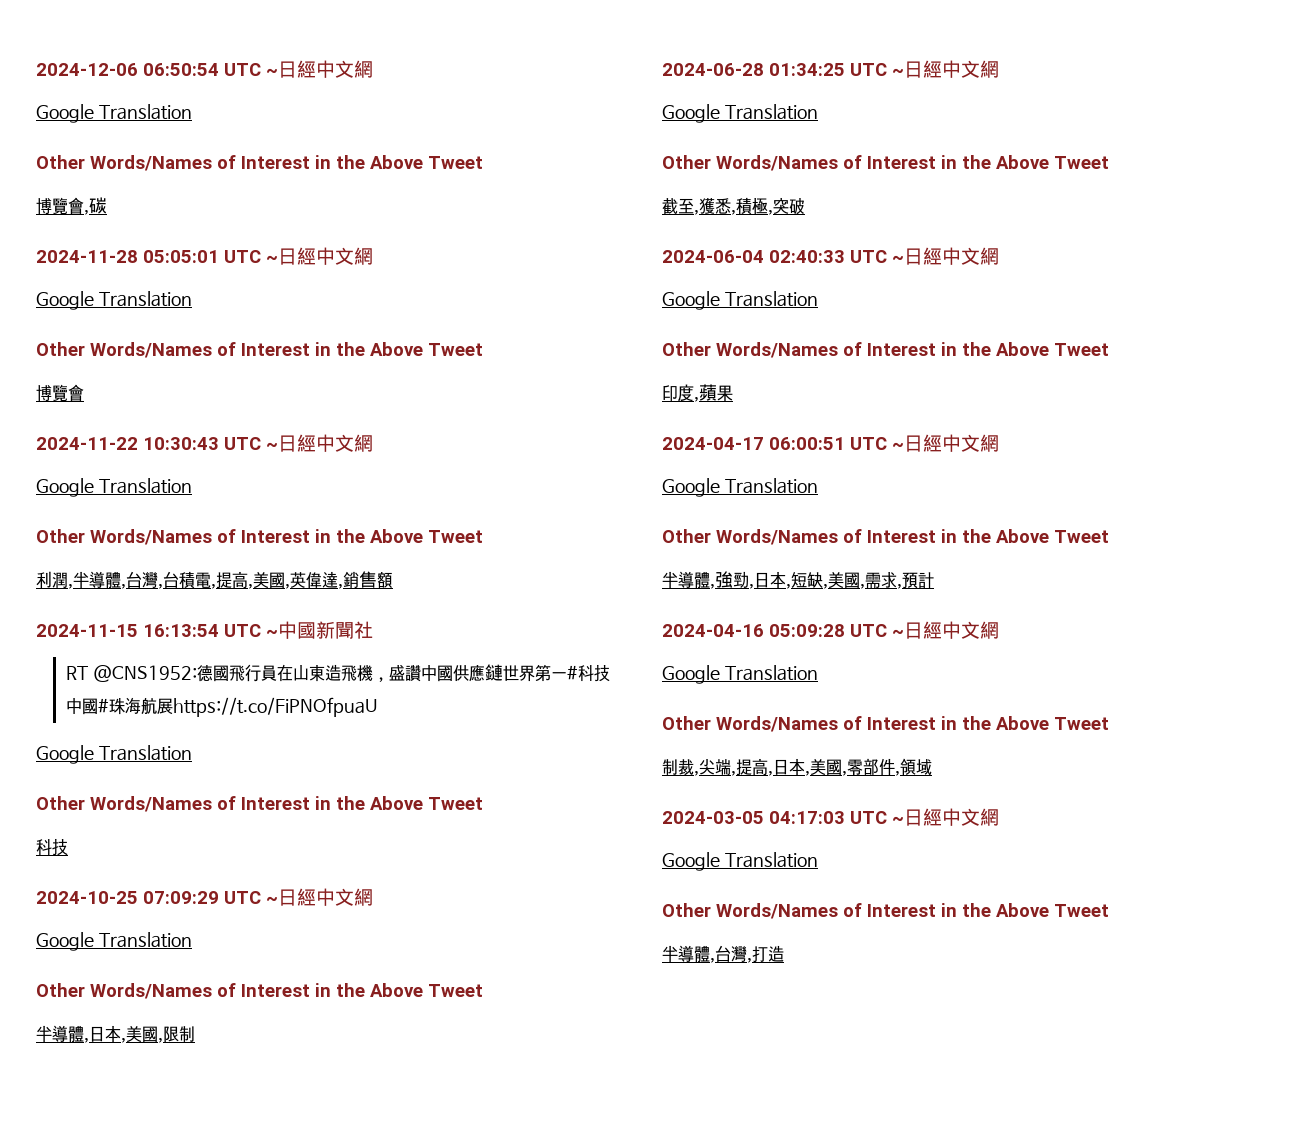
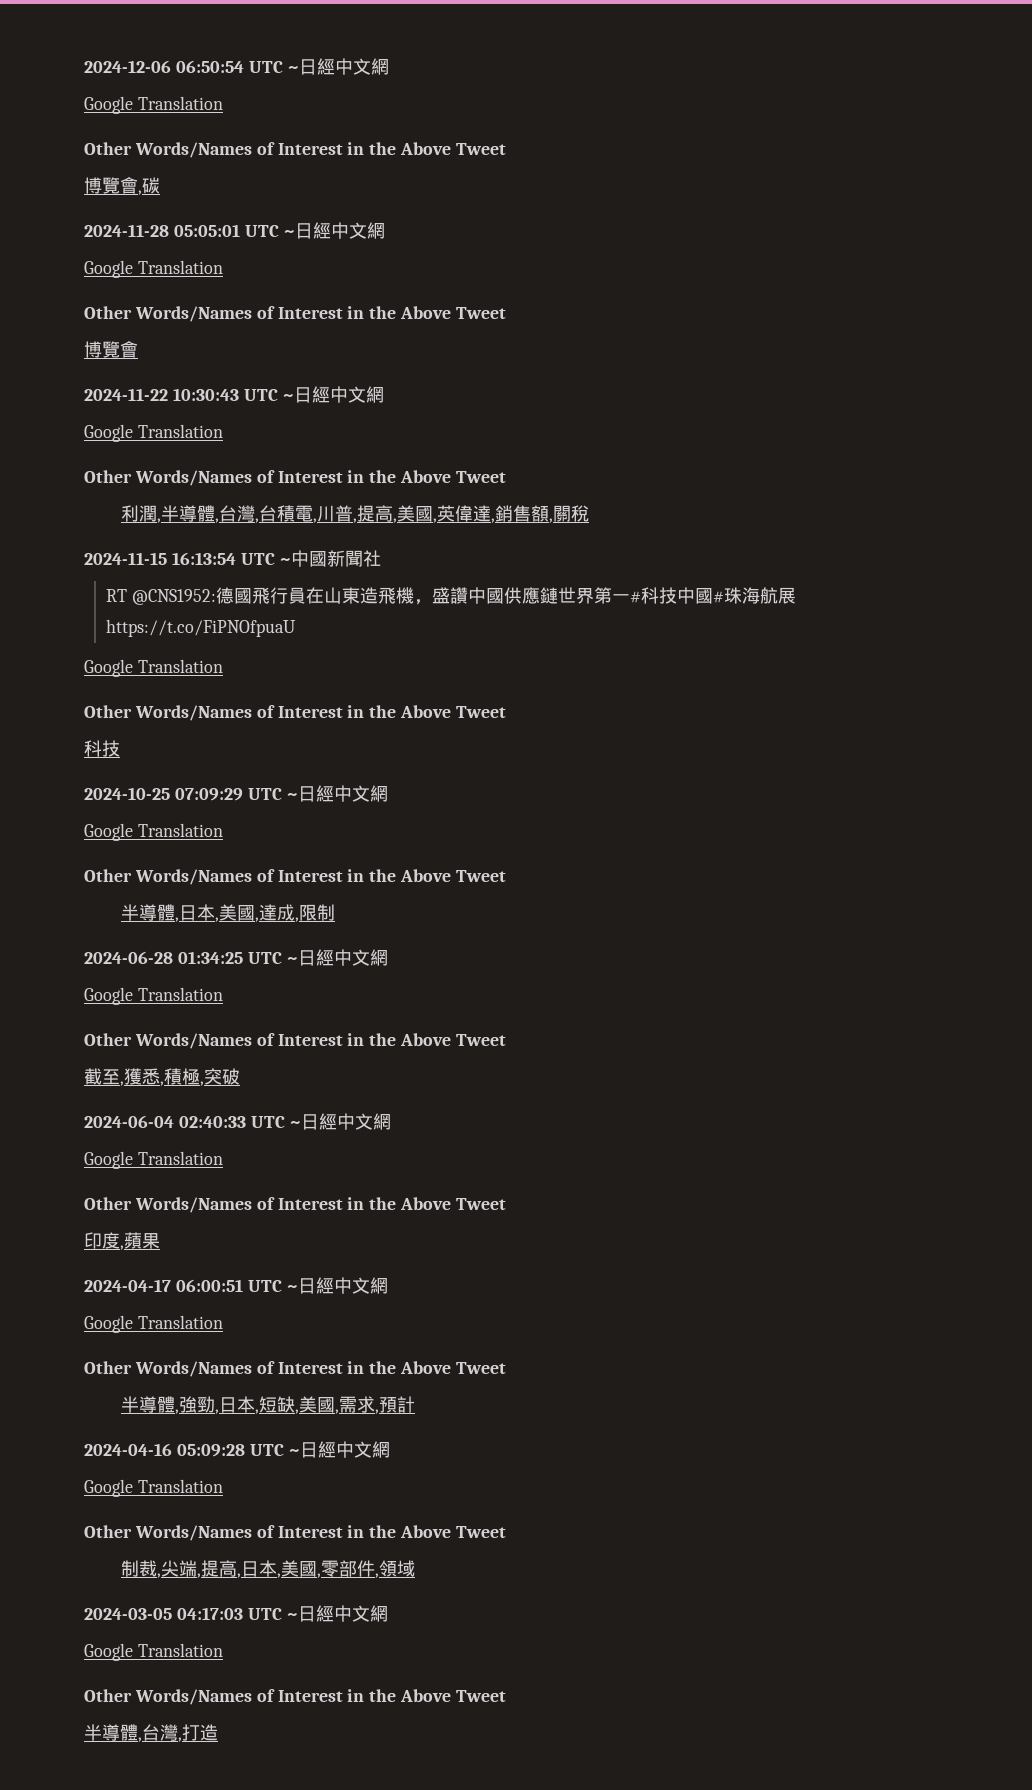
(216, 586) none -> [317,505,358,523] 川普,
(393, 580) none -> [549,505,590,523] ,關稅
(163, 1040) none -> [259,904,300,922] 達成,

